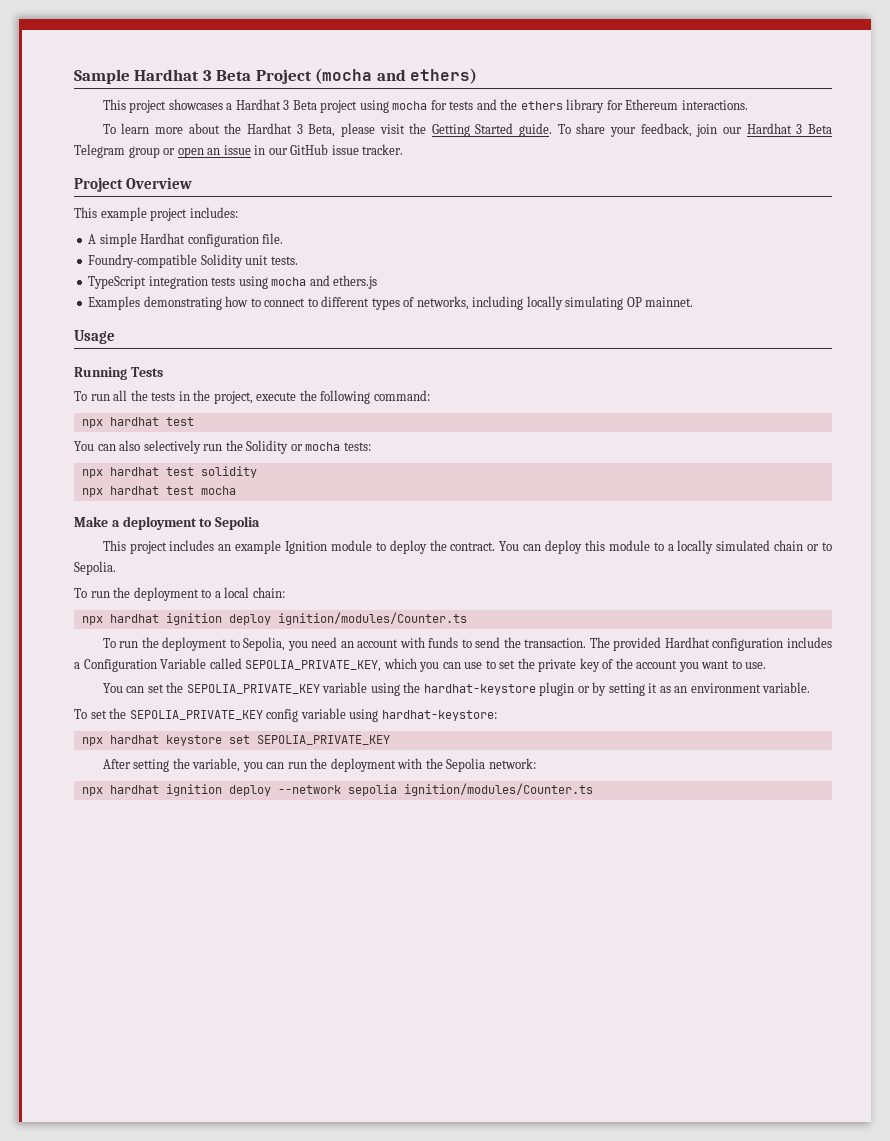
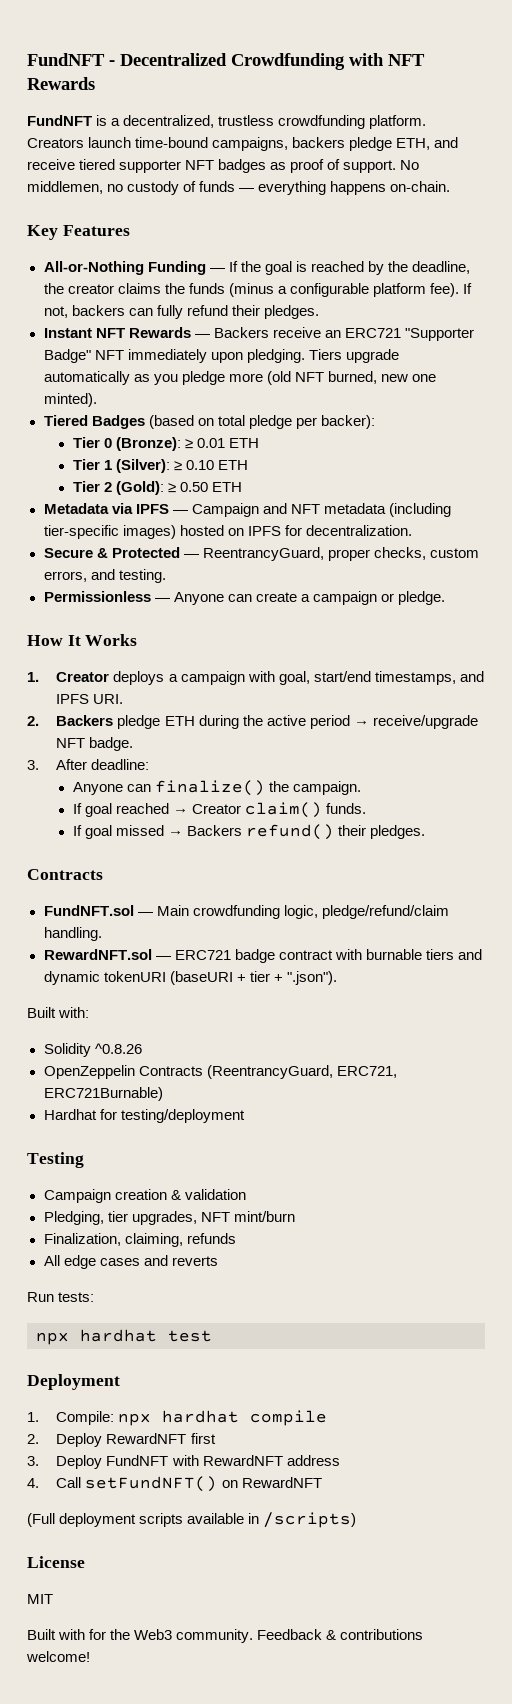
[74,68,478,84] [102,99,748,113] [102,123,832,137] [74,144,404,158] [74,177,193,192] [74,207,238,221] [88,233,284,247] [88,254,298,268] [88,275,378,289] [88,296,694,310] [74,330,115,344] [74,367,163,380] [74,390,430,404] [81,417,194,428] [74,440,371,454] [81,466,257,478] [81,486,236,497] [74,516,261,530] [102,540,832,554] [74,561,116,575] [74,587,285,601] [81,612,467,625] [102,637,833,651] [74,658,767,672] [102,682,811,696] [74,708,497,722] [81,735,390,746] [102,758,536,772] [81,783,593,796] Sample Hardhat 3 Beta Project (mocha and ethers) // This project showcases a Hardhat 3 Beta project using mocha for tests and the ethers library for Ethereum interactions. // To learn more about the Hardhat 3 Beta, please visit the Getting Started guide. To share your feedback, join our Hardhat 3 Beta Telegram group or open an issue in our GitHub issue tracker. // Project Overview // This example project includes: // A simple Hardhat configuration file. // Foundry-compatible Solidity unit tests. // TypeScript integration tests using mocha and ethers.js // Examples demonstrating how to connect to different types of networks, including locally simulating OP mainnet. // Usage // Running Tests // To run all the tests in the project, execute the following command: // npx hardhat test // You can also selectively run the Solidity or mocha tests: // npx hardhat test solidity // npx hardhat test mocha // Make a deployment to Sepolia // This project includes an example Ignition module to deploy the contract. You can deploy this module to a locally simulated chain or to Sepolia. // To run the deployment to a local chain: // npx hardhat ignition deploy ignition/modules/Counter.ts // To run the deployment to Sepolia, you need an account with funds to send the transaction. The provided Hardhat configuration includes a Configuration Variable called SEPOLIA_PRIVATE_KEY, which you can use to set the private key of the account you want to use. // You can set the SEPOLIA_PRIVATE_KEY variable using the hardhat-keystore plugin or by setting it as an environment variable. // To set the SEPOLIA_PRIVATE_KEY config variable using hardhat-keystore: // npx hardhat keystore set SEPOLIA_PRIVATE_KEY // After setting the variable, you can run the deployment with the Sepolia network: // npx hardhat ignition deploy --network sepolia ignition/modules/Counter.ts -> [27,53,425,70] [27,77,95,90] [27,115,427,129] [27,137,459,151] [27,159,420,173] [27,181,451,195] [27,225,130,240] [43,261,471,275] [43,283,473,297] [43,305,319,319] [43,327,474,341] [43,349,399,363] [43,371,436,385] [43,393,97,407] [43,415,375,429] [72,437,260,451] [72,459,249,473] [72,481,243,495] [43,503,451,517] [43,525,412,539] [43,547,479,561] [43,569,166,583] [43,591,445,605] [27,634,138,646] [27,671,484,685] [56,694,124,704] [27,715,478,729] [56,737,134,751] [27,759,150,770] [72,780,362,796] [72,802,367,818] [72,824,426,840] [27,869,103,880] [43,905,449,919] [43,927,102,941] [43,949,482,963] [43,971,337,985] [27,1007,90,1018] [43,1043,142,1057] [43,1065,397,1079] [43,1087,163,1101] [43,1109,245,1123] [27,1152,84,1168] [43,1189,246,1203] [43,1211,295,1225] [43,1233,236,1247] [43,1255,218,1269] [27,1292,95,1302] [36,1329,212,1345] [27,1374,120,1390] [27,1410,328,1426] [27,1433,216,1447] [27,1455,340,1469] [27,1476,322,1492] [27,1512,357,1528] [27,1556,85,1568] [27,1594,53,1604] [27,1629,424,1643] [26,1651,90,1662] FundNFT - Decentralized Crowdfunding with NFT Rewards // FundNFT is a decentralized, trustless crowdfunding platform. Creators launch time-bound campaigns, backers pledge ETH, and receive tiered supporter NFT badges as proof of support. No middlemen, no custody of funds — everything happens on-chain. // Key Features // All-or-Nothing Funding — If the goal is reached by the deadline, the creator claims the funds (minus a configurable platform fee). If not, backers can fully refund their pledges. // Instant NFT Rewards — Backers receive an ERC721 "Supporter Badge" NFT immediately upon pledging. Tiers upgrade automatically as you pledge more (old NFT burned, new one minted). // Tiered Badges (based on total pledge per backer): // Tier 0 (Bronze): ≥ 0.01 ETH // Tier 1 (Silver): ≥ 0.10 ETH // Tier 2 (Gold): ≥ 0.50 ETH // Metadata via IPFS — Campaign and NFT metadata (including tier-specific images) hosted on IPFS for decentralization. // Secure & Protected — ReentrancyGuard, proper checks, custom errors, and testing. // Permissionless — Anyone can create a campaign or pledge. // How It Works // 1. Creator deploys a campaign with goal, start/end timestamps, and IPFS URI. // 2. Backers pledge ETH during the active period → receive/upgrade NFT badge. // 3. After deadline: // Anyone can finalize() the campaign. // If goal reached → Creator claim() funds. // If goal missed → Backers refund() their pledges. // Contracts // FundNFT.sol — Main crowdfunding logic, pledge/refund/claim handling. // RewardNFT.sol — ERC721 badge contract with burnable tiers and dynamic tokenURI (baseURI + tier + ".json"). // Built with: // Solidity ^0.8.26 // OpenZeppelin Contracts (ReentrancyGuard, ERC721, ERC721Burnable) // Hardhat for testing/deployment // Testing // Campaign creation & validation // Pledging, tier upgrades, NFT mint/burn // Finalization, claiming, refunds // All edge cases and reverts // Run tests: // npx hardhat test // Deployment // 1. Compile: npx hardhat compile // 2. Deploy RewardNFT first // 3. Deploy FundNFT with RewardNFT address // 4. Call setFundNFT() on RewardNFT // (Full deployment scripts available in /scripts) // License // MIT // Built with for the Web3 community. Feedback & contributions welcome!

